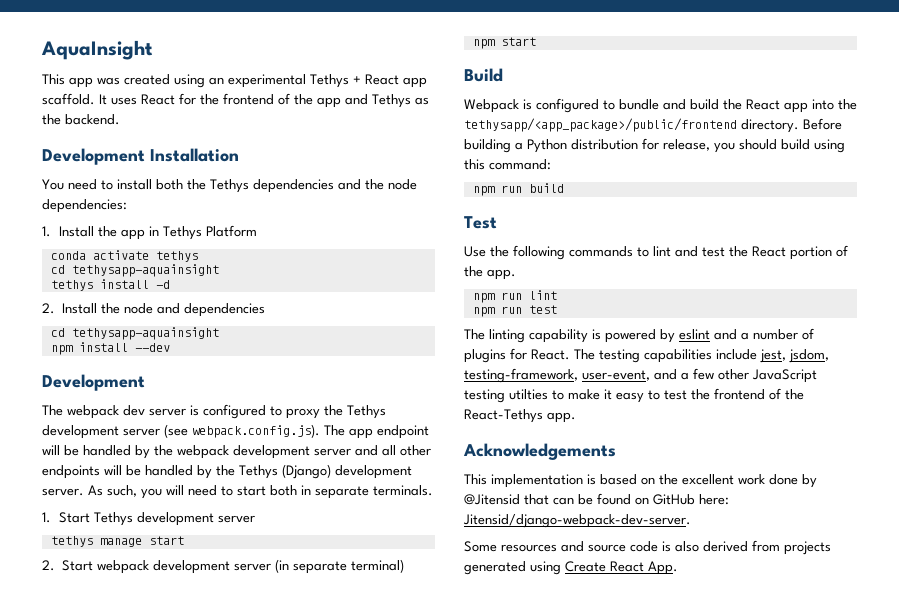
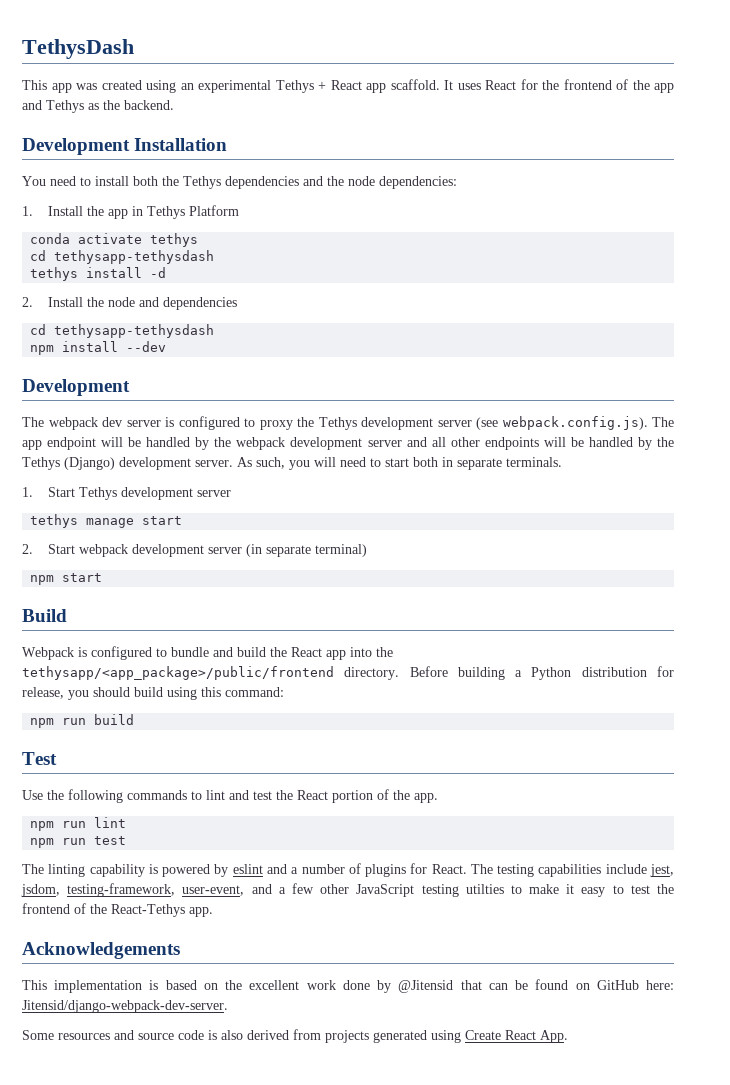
[41,40,153,60] AquaInsight -> [22,39,134,59] TethysDash
[71,264,219,277] tethysapp-aquainsight -> [54,250,215,264] tethysapp-tethysdash
[71,327,219,340] tethysapp-aquainsight -> [54,324,215,338] tethysapp-tethysdash

